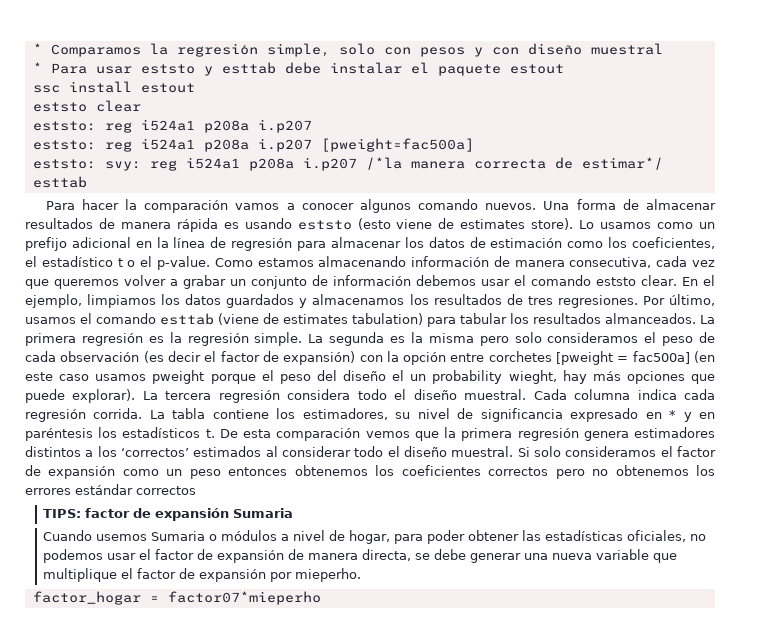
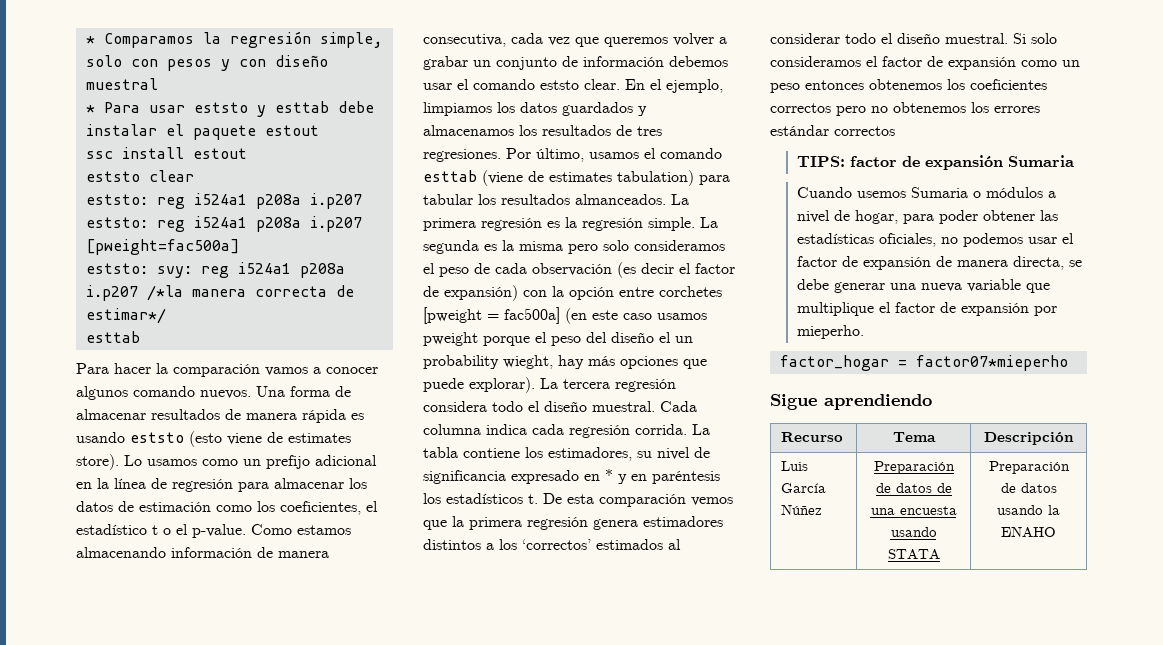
(321, 598) none -> [770,394,932,410] [781,432,844,442] [892,432,936,442] [983,432,1074,445] [781,461,809,471] [781,483,827,493] [781,504,823,515] [873,461,955,474] [875,483,952,493] [870,506,957,515] [890,527,937,537] [887,549,940,560] [988,461,1070,474] [1000,483,1057,493] [997,505,1060,515] [1001,526,1056,538] // Sigue aprendiendo // Recurso | Tema | Descripción // Luis García Núñez | Preparación de datos de una encuesta usando STATA | Preparación de datos usando la ENAHO

